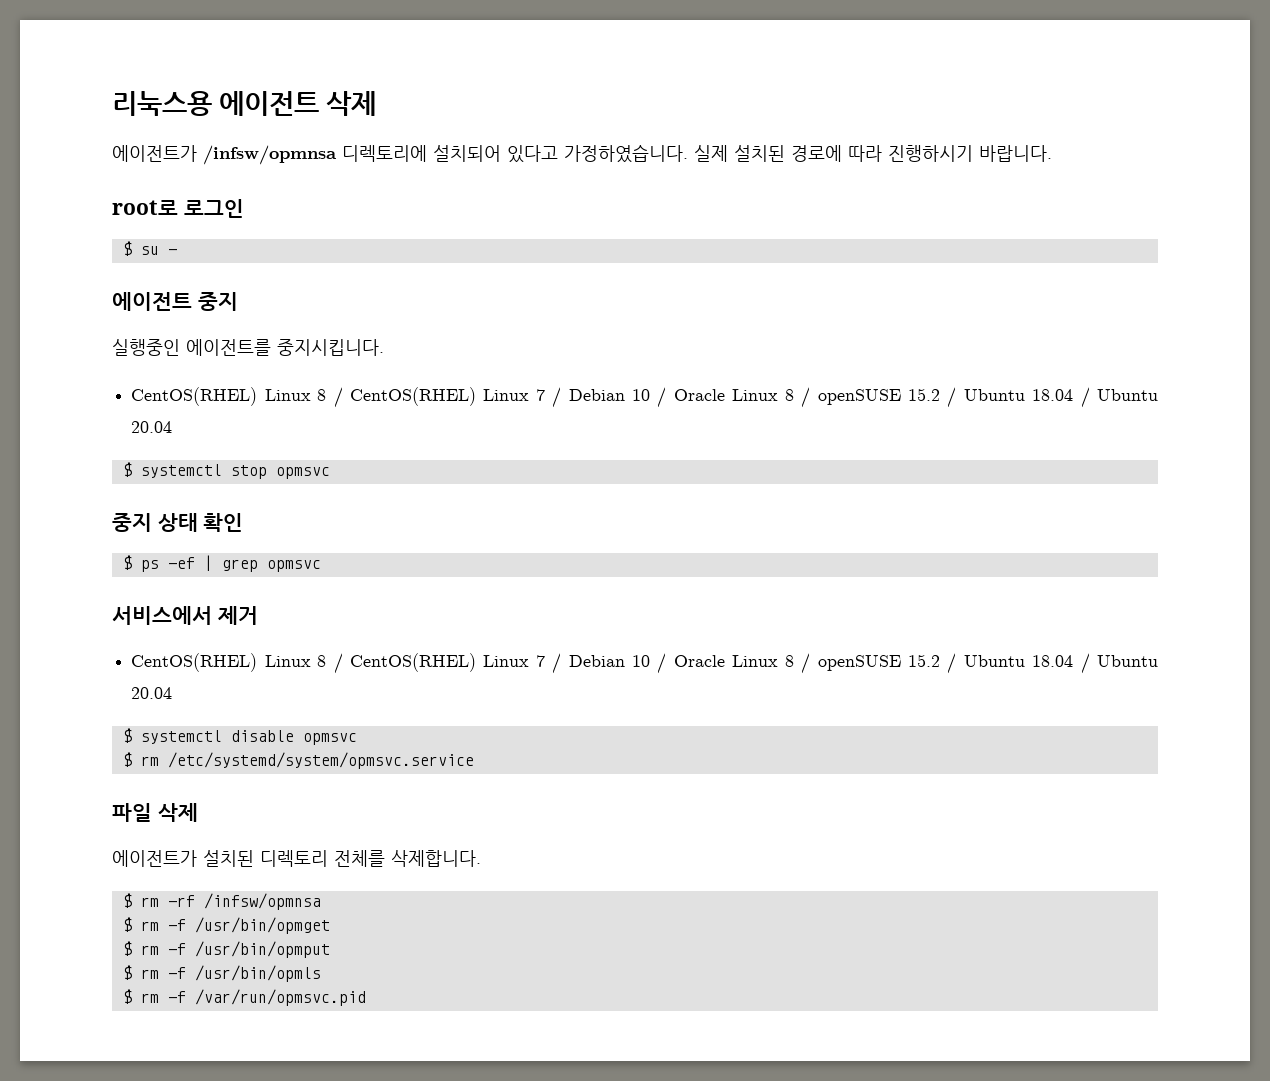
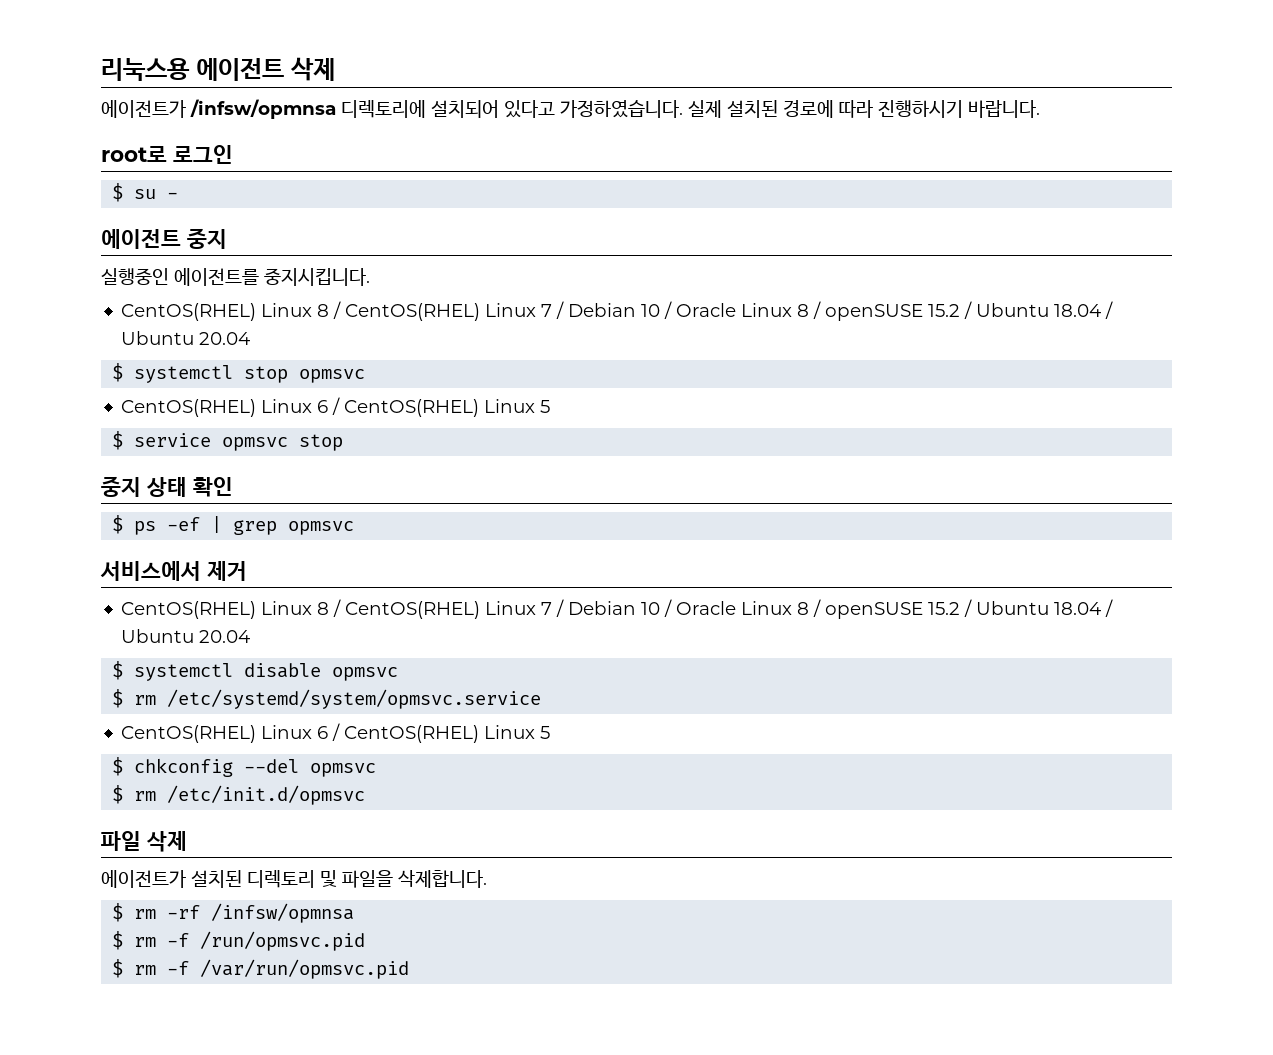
(330, 473) none -> [121,397,551,417] [112,431,344,451] // CentOS(RHEL) Linux 6 / CentOS(RHEL) Linux 5 // $ service opmsvc stop
(474, 760) none -> [121,723,551,743] [112,757,377,777] [112,785,366,805] // CentOS(RHEL) Linux 6 / CentOS(RHEL) Linux 5 // $ chkconfig --del opmsvc // $ rm /etc/init.d/opmsvc
[334,850,385,867] 전체를 -> [320,870,393,888] 및 파일을
[194,917,330,934] [122,941,330,958] [122,965,321,982] /usr/bin/opmget // $ rm -f /usr/bin/opmput // $ rm -f /usr/bin/opmls -> [200,931,366,951] /run/opmsvc.pid

